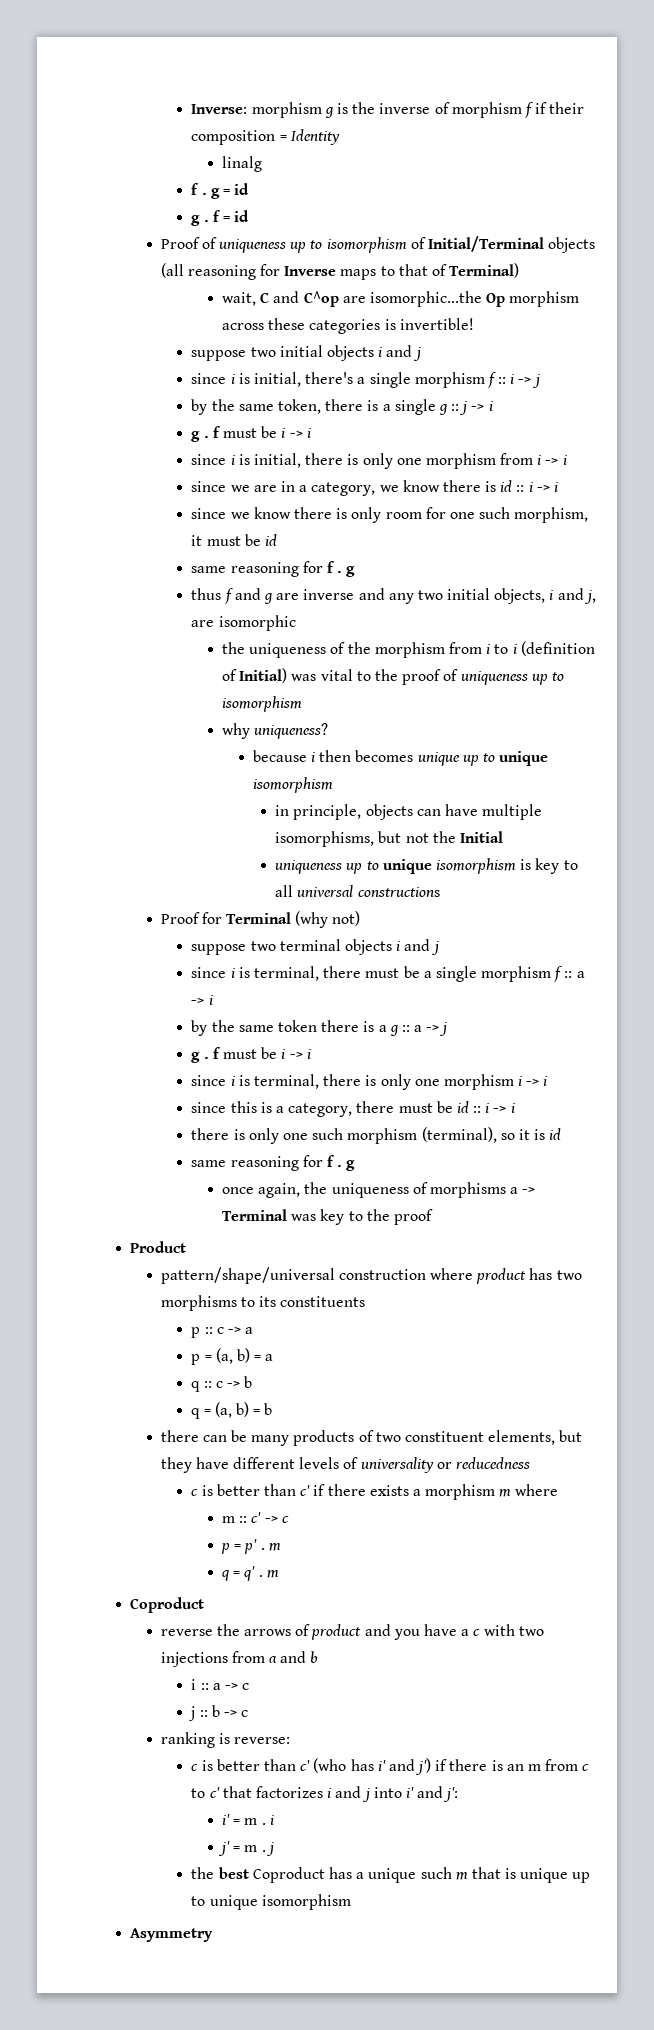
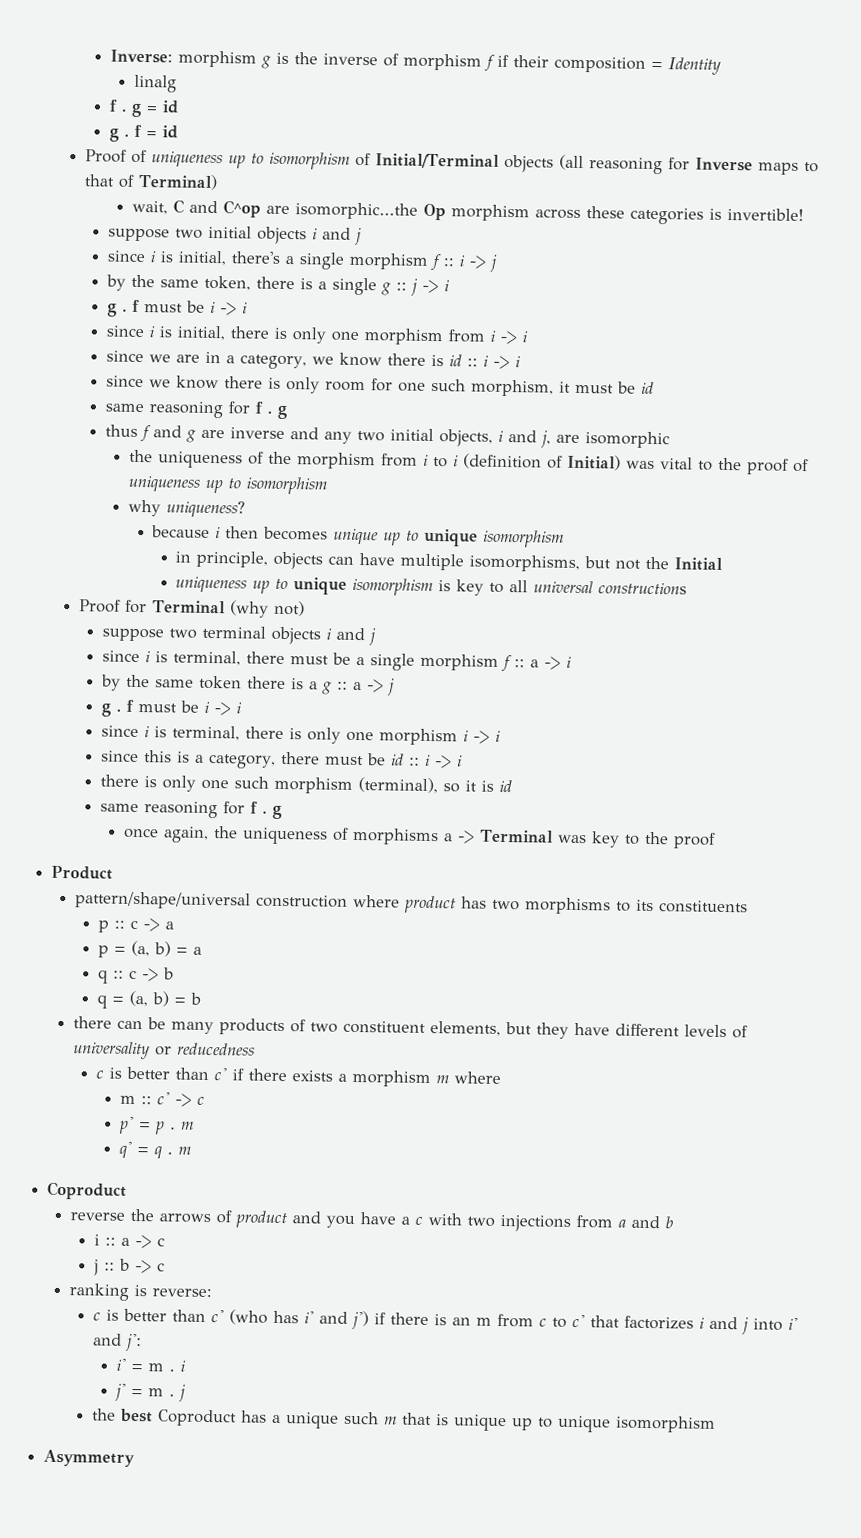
[221,1539,281,1554] [222,1566,256,1581] p = p' . m // q = q' -> [119,1116,195,1135] [119,1141,163,1159] p' = p . m // q' = q

